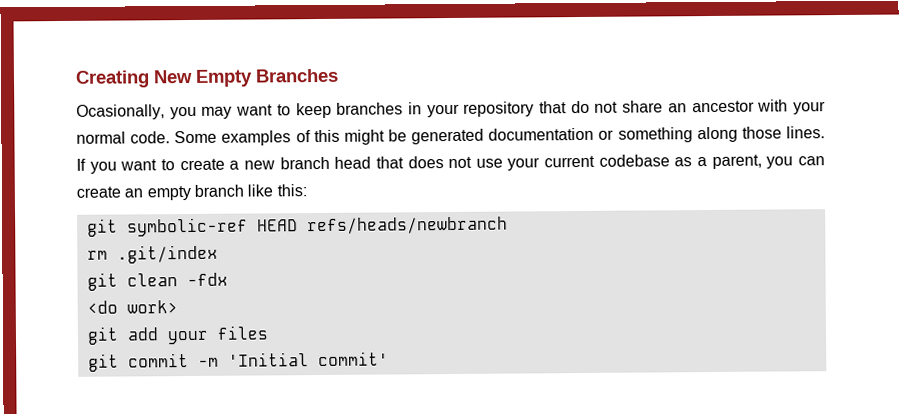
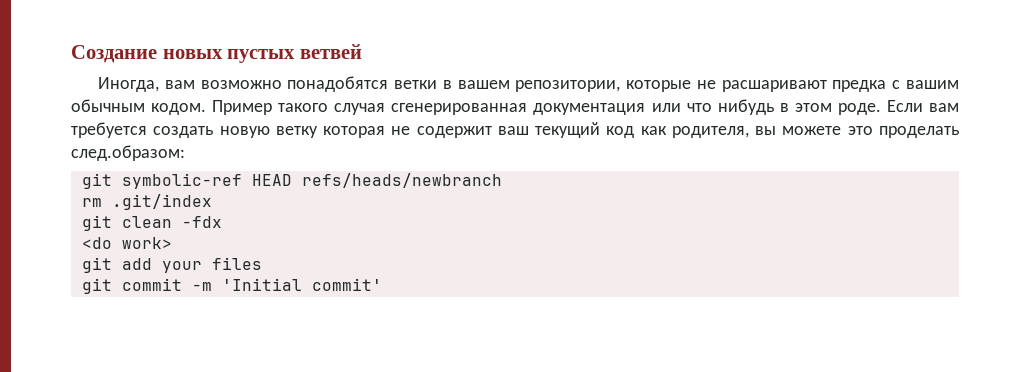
[75,68,339,88] [76,99,827,120] [76,126,825,146] [76,154,825,174] [76,184,307,201] Creating New Empty Branches // Ocasionally, you may want to keep branches in your repository that do not share an ancestor with your normal code. Some examples of this might be generated documentation or something along those lines. If you want to create a new branch head that does not use your current codebase as a parent, you can create an empty branch like this: -> [71,44,362,63] [98,76,959,92] [71,99,959,115] [71,122,959,138] [71,145,185,161] Создание новых пустых ветвей // Иногда, вам возможно понадобятся ветки в вашем репозитории, которые не расшаривают предка с вашим обычным кодом. Пример такого случая сгенерированная документация или что нибудь в этом роде. Если вам требуется создать новую ветку которая не содержит ваш текущий код как родителя, вы можете это проделать след.образом:

